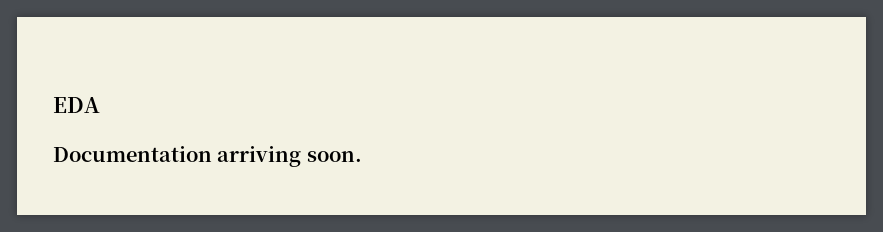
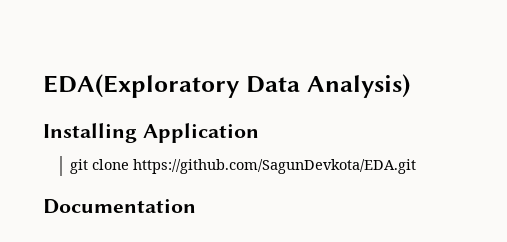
[53,97,100,113] EDA -> [43,74,410,98] [43,123,259,143] [69,159,416,174] EDA(Exploratory Data Analysis) // Installing Application // git clone https://github.com/SagunDevkota/EDA.git
[217,146,362,167] arriving soon. -> (196, 206) none

